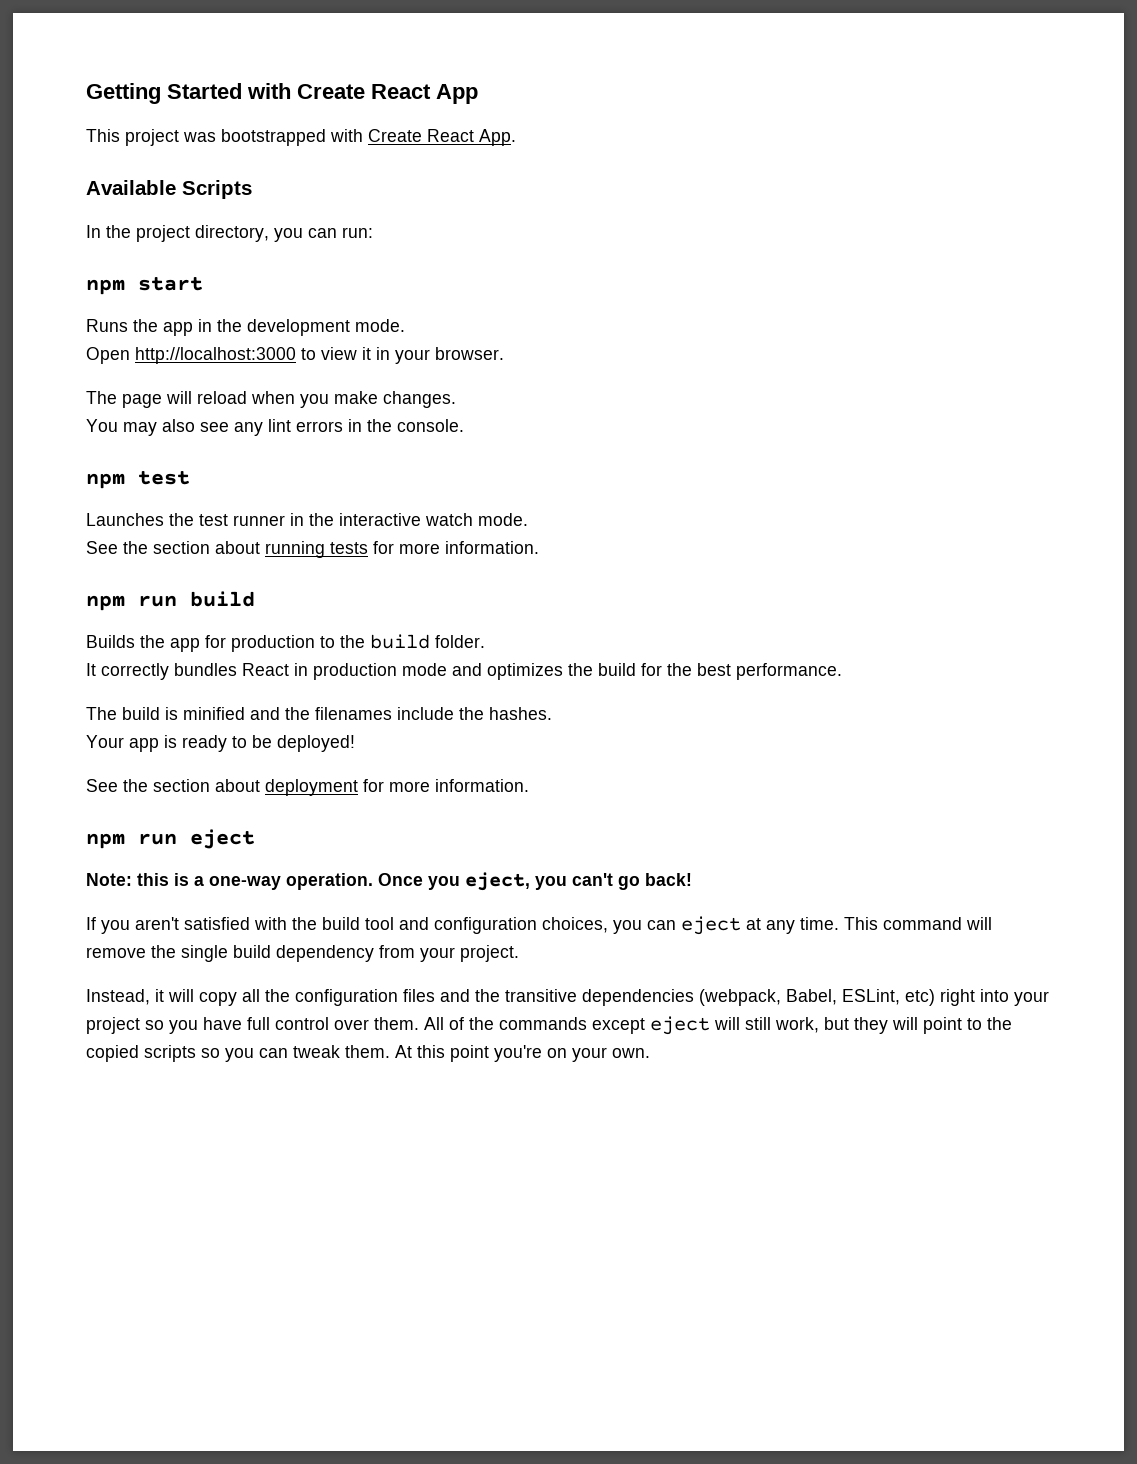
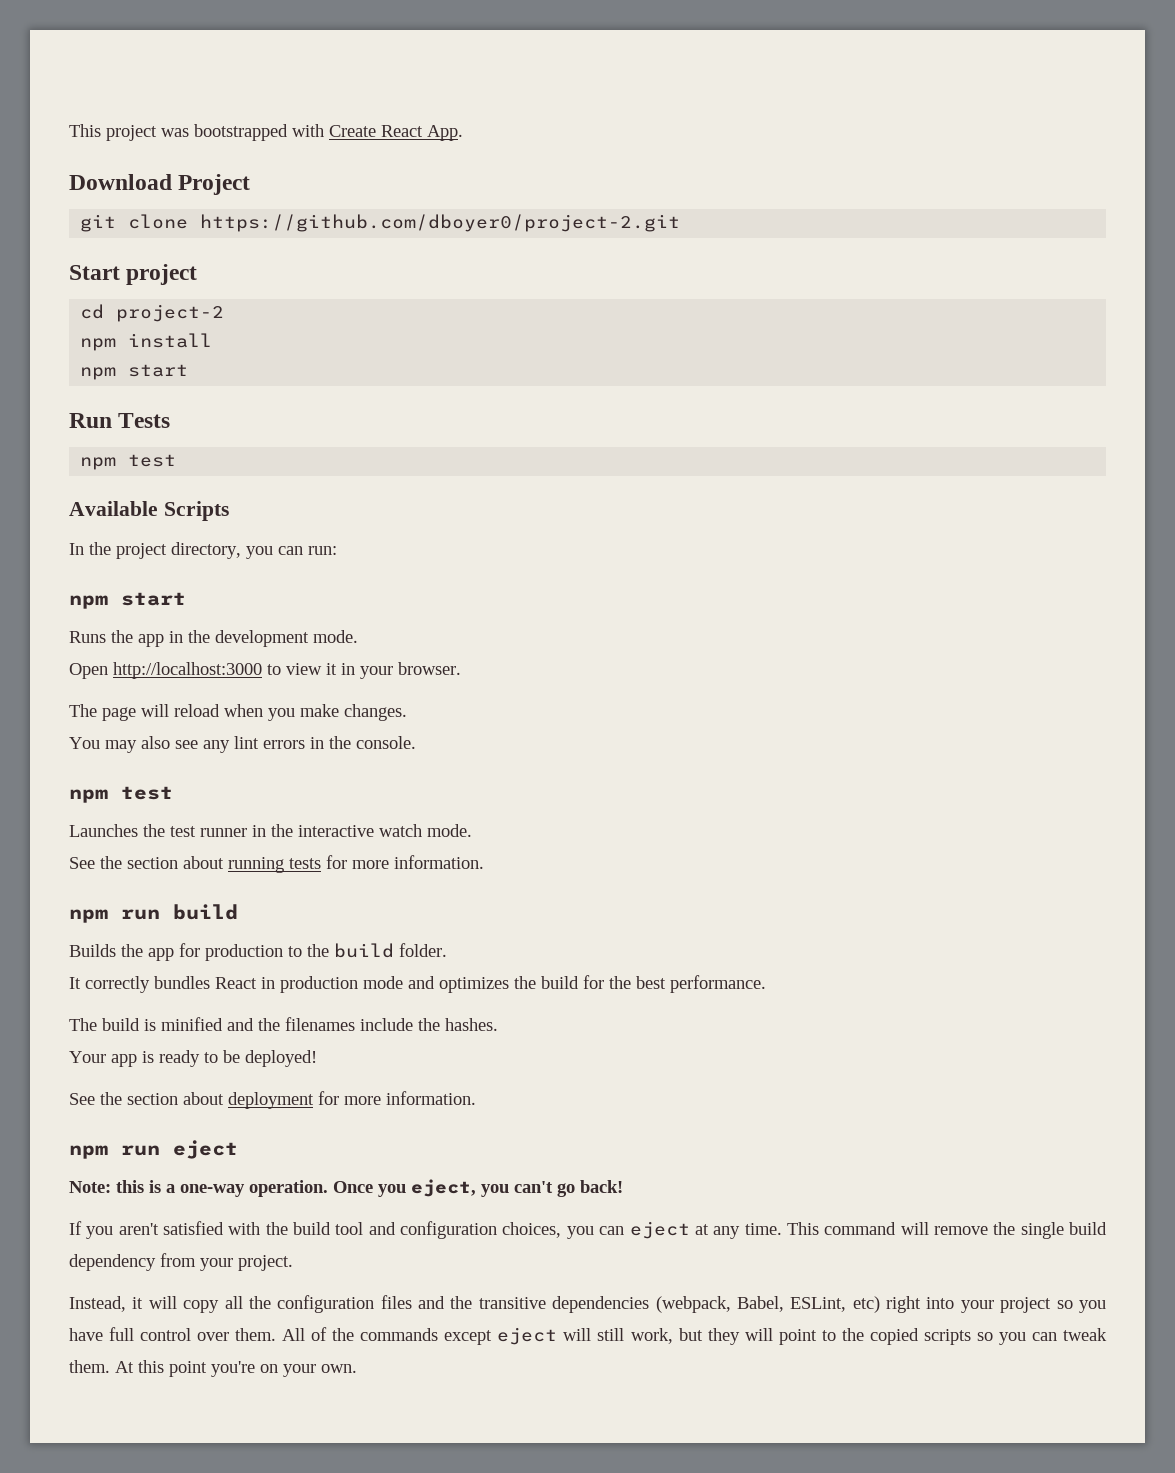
[86,83,478,104] Getting Started with Create React App // -> (69, 130) none
(516, 137) none -> [69,174,251,195] [80,214,681,232] [69,264,198,285] [80,304,225,322] [80,333,213,351] [80,364,189,380] [69,413,171,428] [80,454,177,470] // Download Project // git clone https://github.com/dboyer0/project-2.git // Start project // cd project-2 // npm install // npm start // Run Tests // npm test

